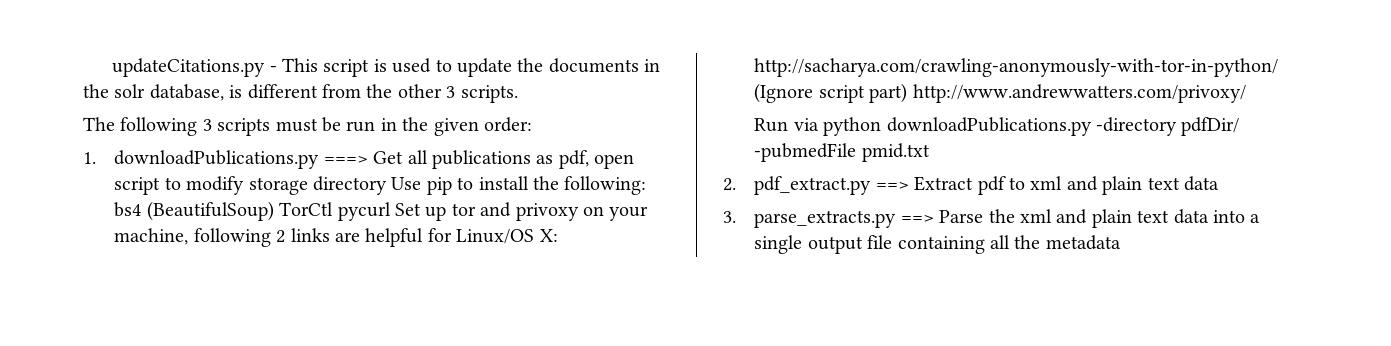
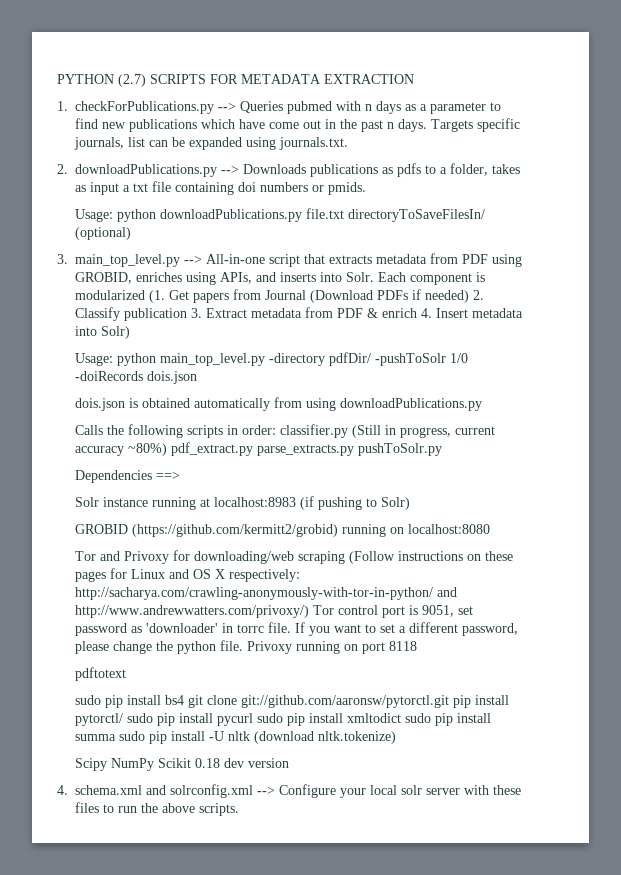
[112,58,661,77] [83,84,518,103] [83,117,532,136] [83,150,635,169] [114,176,647,195] [114,201,649,221] [114,228,558,247] [754,58,1279,77] [754,83,1246,103] [754,117,1240,136] [754,143,930,162] [723,176,1219,195] [723,209,1261,228] [754,235,1121,254] updateCitations.py - This script is used to update the documents in the solr database, is different from the other 3 scripts. // The following 3 scripts must be run in the given order: // 1. downloadPublications.py ===> Get all publications as pdf, open script to modify storage directory Use pip to install the following: bs4 (BeautifulSoup) TorCtl pycurl Set up tor and privoxy on your machine, following 2 links are helpful for Linux/OS X: http://sacharya.com/crawling-anonymously-with-tor-in-python/ (Ignore script part) http://www.andrewwatters.com/privoxy/ // Run via python downloadPublications.py -directory pdfDir/ -pubmedFile pmid.txt // 2. pdf_extract.py ==> Extract pdf to xml and plain text data // 3. parse_extracts.py ==> Parse the xml and plain text data into a single output file containing all the metadata -> [57,74,414,87] [57,101,502,114] [75,118,521,132] [74,137,349,150] [57,163,521,177] [75,181,367,195] [75,208,486,222] [75,227,132,240] [57,253,523,267] [75,272,486,285] [75,289,485,303] [75,307,524,321] [75,326,131,339] [75,352,469,366] [75,371,198,384] [75,397,483,411] [75,424,496,438] [75,442,443,456] [75,470,181,483] [75,496,411,510] [75,524,491,537] [75,550,514,564] [75,568,301,582] [75,587,458,600] [75,605,474,618] [75,622,519,636] [75,640,418,654] [75,667,127,681] [75,695,510,708] [75,713,492,726] [75,731,397,744] [75,758,290,771] [57,784,522,798] [75,802,240,816] PYTHON (2.7) SCRIPTS FOR METADATA EXTRACTION // 1. checkForPublications.py --> Queries pubmed with n days as a parameter to find new publications which have come out in the past n days. Targets specific journals, list can be expanded using journals.txt. // 2. downloadPublications.py --> Downloads publications as pdfs to a folder, takes as input a txt file containing doi numbers or pmids. // Usage: python downloadPublications.py file.txt directoryToSaveFilesIn/ (optional) // 3. main_top_level.py --> All-in-one script that extracts metadata from PDF using GROBID, enriches using APIs, and inserts into Solr. Each component is modularized (1. Get papers from Journal (Download PDFs if needed) 2. Classify publication 3. Extract metadata from PDF & enrich 4. Insert metadata into Solr) // Usage: python main_top_level.py -directory pdfDir/ -pushToSolr 1/0 -doiRecords dois.json // dois.json is obtained automatically from using downloadPublications.py // Calls the following scripts in order: classifier.py (Still in progress, current accuracy ~80%) pdf_extract.py parse_extracts.py pushToSolr.py // Dependencies ==> // Solr instance running at localhost:8983 (if pushing to Solr) // GROBID (https://github.com/kermitt2/grobid) running on localhost:8080 // Tor and Privoxy for downloading/web scraping (Follow instructions on these pages for Linux and OS X respectively: http://sacharya.com/crawling-anonymously-with-tor-in-python/ and http://www.andrewwatters.com/privoxy/) Tor control port is 9051, set password as 'downloader' in torrc file. If you want to set a different password, please change the python file. Privoxy running on port 8118 // pdftotext // sudo pip install bs4 git clone git://github.com/aaronsw/pytorctl.git pip install pytorctl/ sudo pip install pycurl sudo pip install xmltodict sudo pip install summa sudo pip install -U nltk (download nltk.tokenize) // Scipy NumPy Scikit 0.18 dev version // 4. schema.xml and solrconfig.xml --> Configure your local solr server with these files to run the above scripts.

